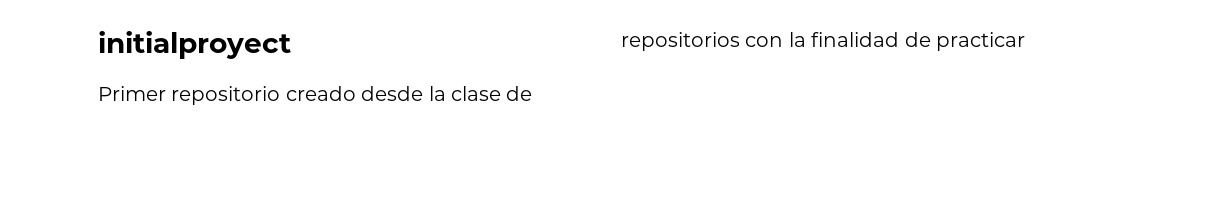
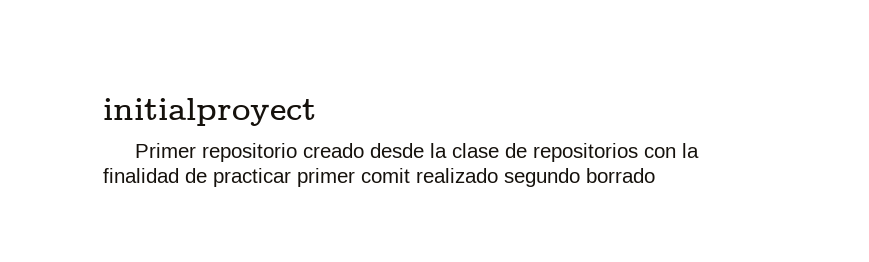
(1025, 41) none -> [297,168,655,187] primer comit realizado segundo borrado

